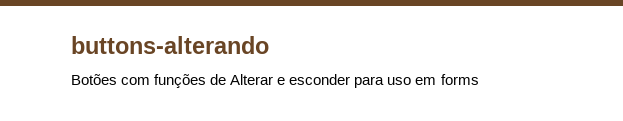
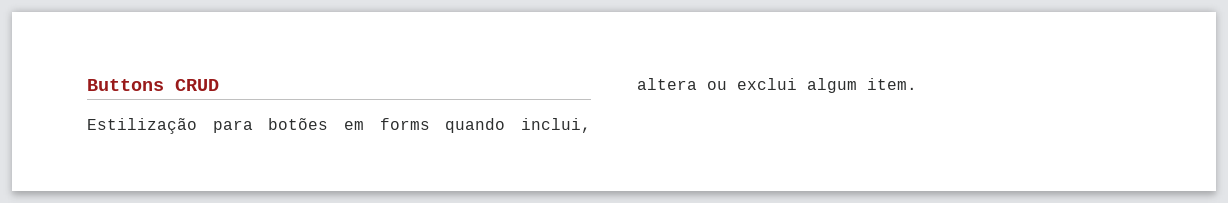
[71,36,269,54] [71,74,479,88] buttons-alterando // Botões com funções de Alterar e esconder para uso em forms -> [87,79,219,91] [87,118,591,134] [637,78,917,93] Buttons CRUD // Estilização para botões em forms quando inclui, altera ou exclui algum item.

